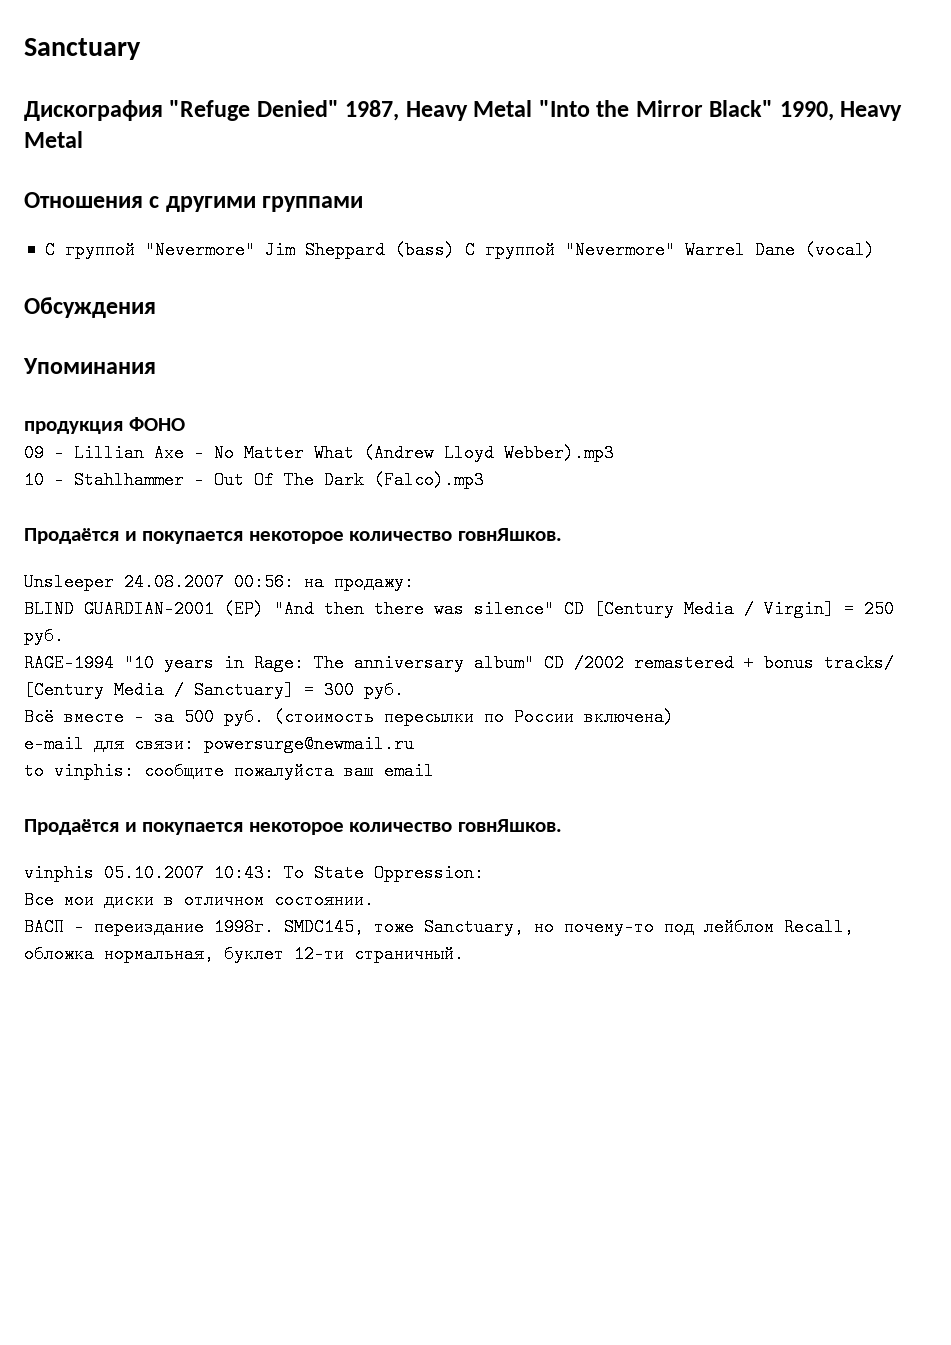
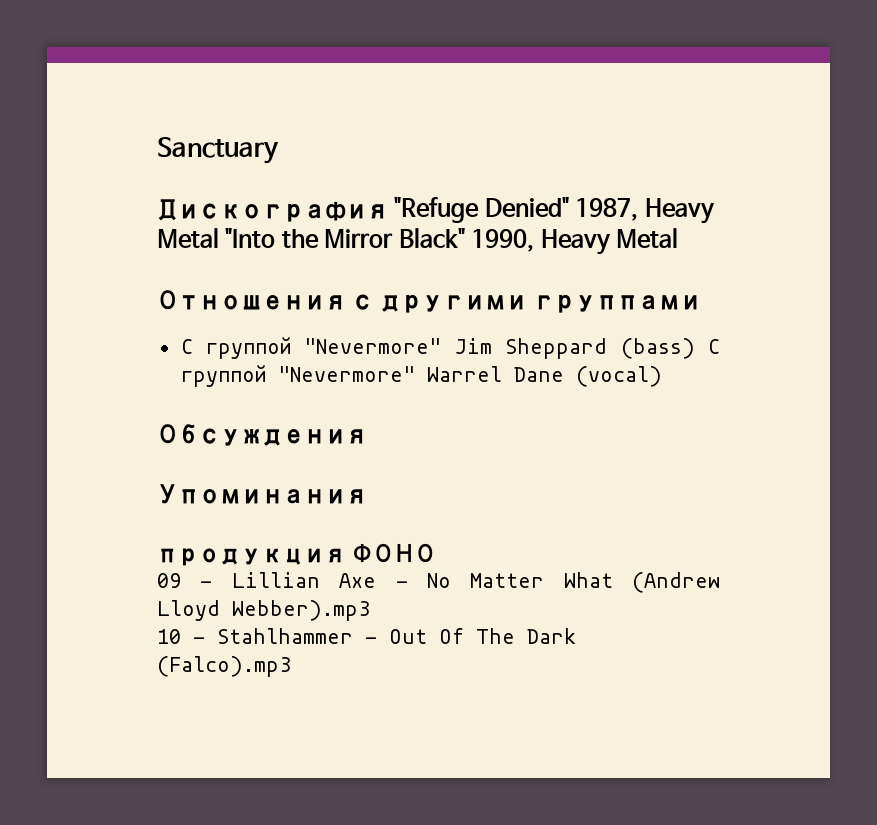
[24,528,562,544] [24,573,414,591] [24,600,894,618] [24,627,64,645] [24,654,894,672] [24,681,404,699] [24,708,674,726] [24,735,414,753] [24,762,434,780] [24,819,562,835] [24,864,484,882] [24,891,374,909] [24,918,854,936] [24,945,464,963] // Продаётся и покупается некоторое количество говнЯшков. // Unsleeper 24.08.2007 00:56: на продажу: // BLIND GUARDIAN-2001 (EP) "And then there was silence" CD [Century Media / Virgin] = 250 руб. // RAGE-1994 "10 years in Rage: The anniversary album" CD /2002 remastered + bonus tracks/ [Century Media / Sanctuary] = 300 руб. // Всё вместе - за 500 руб. (стоимость пересылки по России включена) // e-mail для связи: powersurge@newmail.ru // to vinphis: сообщите пожалуйста ваш email // Продаётся и покупается некоторое количество говнЯшков. // vinphis 05.10.2007 10:43: To State Oppression: // Все мои диски в отличном состоянии. // ВАСП - переиздание 1998г. SMDC145, тоже Sanctuary, но почему-то под лейблом Recall, обложка нормальная, буклет 12-ти страничный. -> (291, 666) none

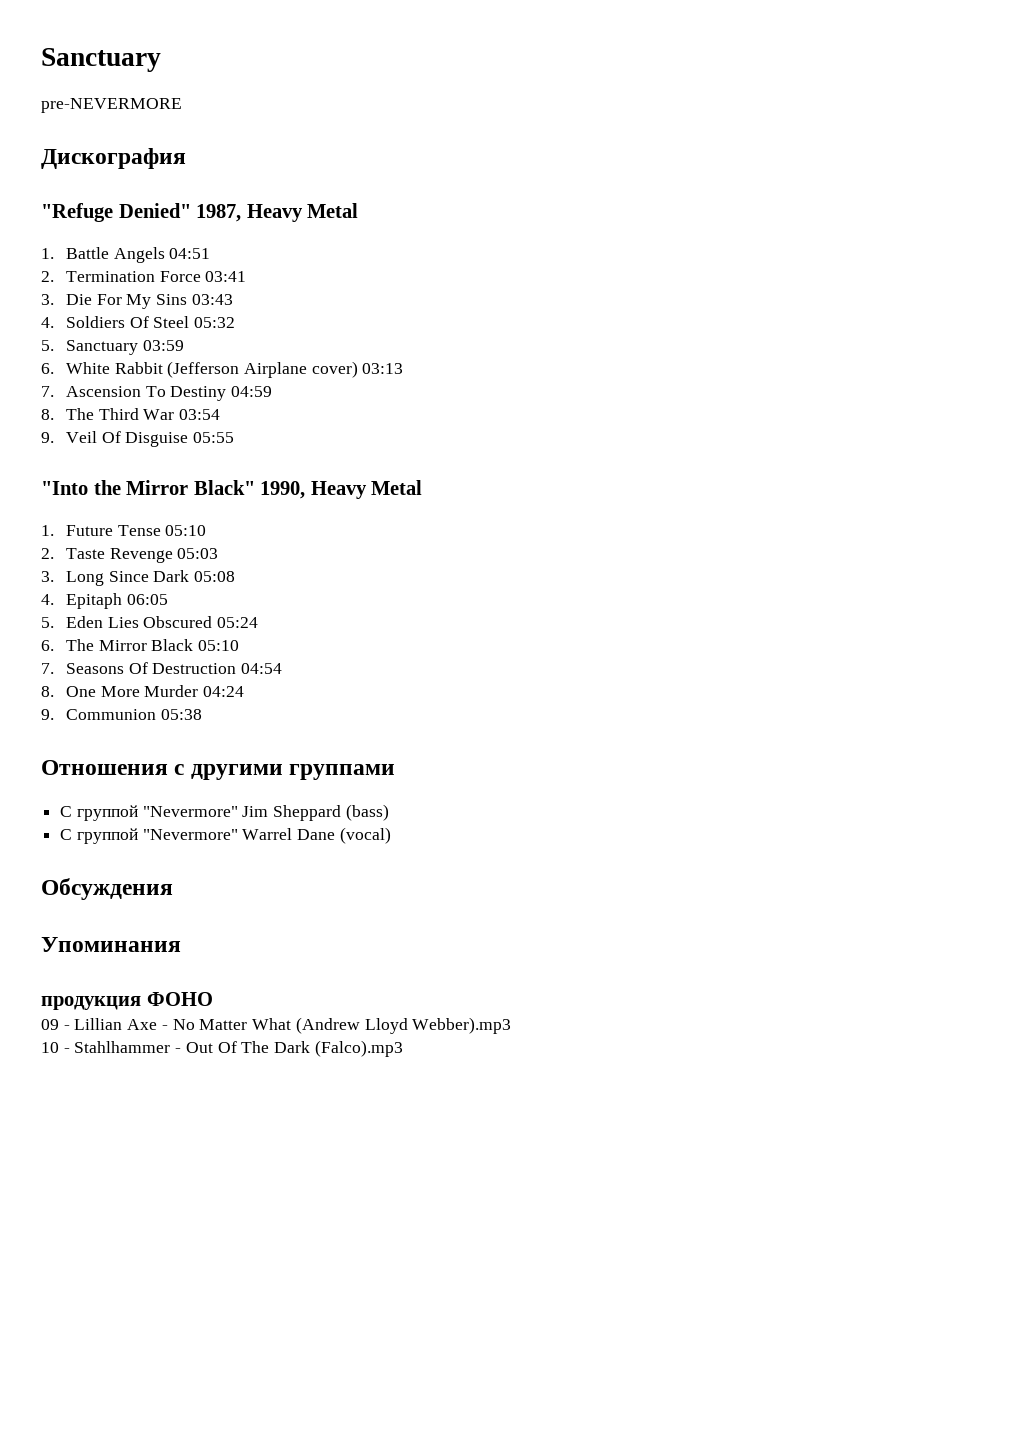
[157,137,279,164] Sanctuary -> [41,48,161,72] [41,98,182,113] Sanctuary // pre-NEVERMORE
(388, 210) none -> (186, 158) //
(219, 238) none -> [41,247,211,263] [41,271,247,282] [41,294,233,309] [41,316,235,328] [41,340,184,355] [41,361,404,378] [41,386,272,401] [41,408,220,420] [41,431,234,447] // 1. Battle Angels 04:51 // 2. Termination Force 03:41 // 3. Die For My Sins 03:43 // 4. Soldiers Of Steel 05:32 // 5. Sanctuary 03:59 // 6. White Rabbit (Jefferson Airplane cover) 03:13 // 7. Ascension To Destiny 04:59 // 8. The Third War 03:54 // 9. Veil Of Disguise 05:55 //
(679, 238) none -> [41,525,207,536] [41,548,219,563] [41,570,235,586] [41,593,168,609] [41,616,258,628] [41,639,239,651] [41,662,282,674] [41,685,244,697] [41,709,202,720] // 1. Future Tense 05:10 // 2. Taste Revenge 05:03 // 3. Long Since Dark 05:08 // 4. Epitaph 06:05 // 5. Eden Lies Obscured 05:24 // 6. The Mirror Black 05:10 // 7. Seasons Of Destruction 04:54 // 8. One More Murder 04:24 // 9. Communion 05:38
(695, 348) none -> (389, 812) //

